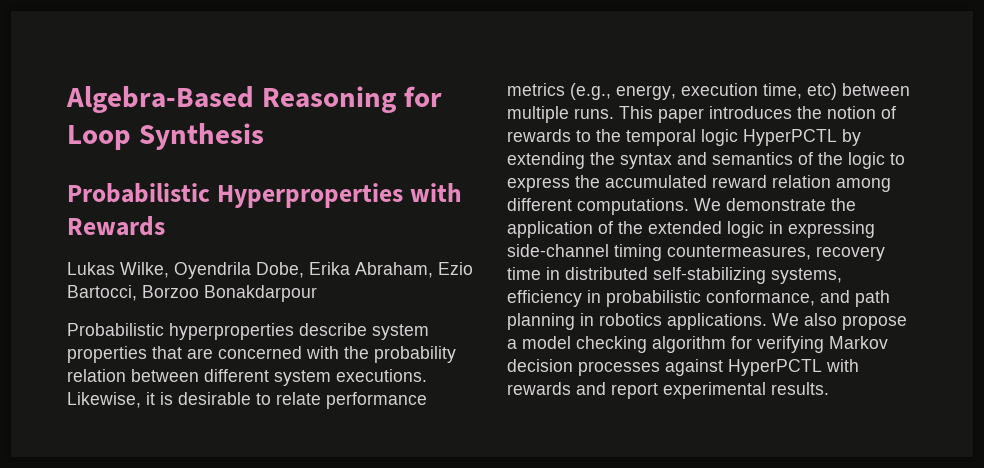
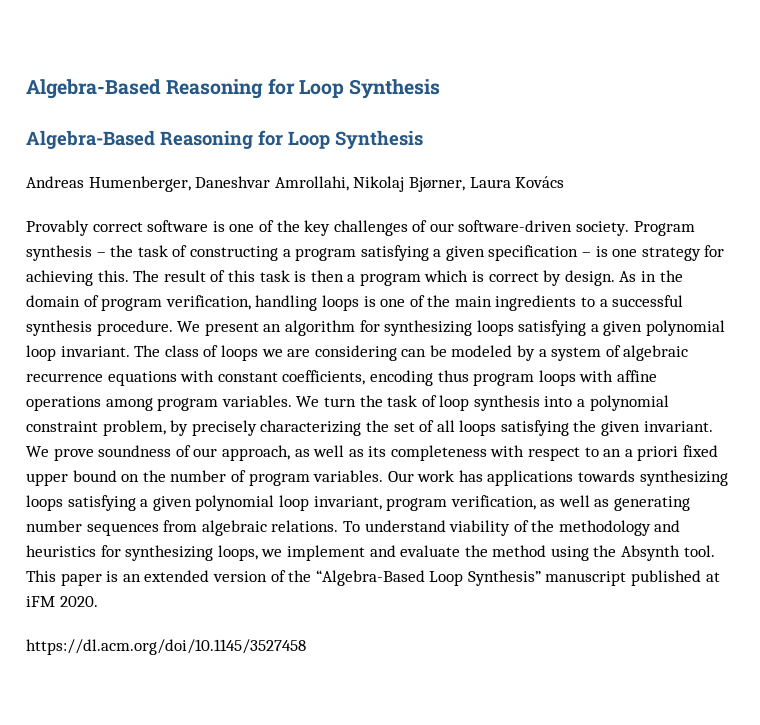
[66,86,442,113] [67,123,264,150] [67,183,462,208] [67,216,165,236] [67,262,473,279] [67,285,317,302] [67,323,429,340] [67,346,456,363] [67,369,427,386] [67,392,427,409] [507,83,910,100] [507,106,896,123] [507,129,861,146] [507,152,905,169] [507,175,891,192] [507,198,856,215] [507,221,875,238] [507,244,885,261] [507,267,842,284] [507,290,890,307] [507,313,907,330] [507,336,888,353] [507,359,859,376] [507,382,829,399] Algebra-Based Reasoning for Loop Synthesis // Probabilistic Hyperproperties with Rewards // Lukas Wilke, Oyendrila Dobe, Erika Abraham, Ezio Bartocci, Borzoo Bonakdarpour // Probabilistic hyperproperties describe system properties that are concerned with the probability relation between different system executions. Likewise, it is desirable to relate performance metrics (e.g., energy, execution time, etc) between multiple runs. This paper introduces the notion of rewards to the temporal logic HyperPCTL by extending the syntax and semantics of the logic to express the accumulated reward relation among different computations. We demonstrate the application of the extended logic in expressing side-channel timing countermeasures, recovery time in distributed self-stabilizing systems, efficiency in probabilistic conformance, and path planning in robotics applications. We also propose a model checking algorithm for verifying Markov decision processes against HyperPCTL with rewards and report experimental results. -> [26,78,441,99] [26,130,423,149] [26,176,565,192] [26,220,695,236] [26,245,725,261] [26,270,683,286] [26,295,684,311] [26,320,726,336] [26,345,689,361] [26,370,657,386] [26,395,669,411] [26,420,713,436] [26,445,719,461] [26,470,728,486] [26,495,691,511] [26,520,681,536] [26,545,715,561] [26,570,720,586] [26,596,98,607] [26,639,306,655] Algebra-Based Reasoning for Loop Synthesis // Algebra-Based Reasoning for Loop Synthesis // Andreas Humenberger, Daneshvar Amrollahi, Nikolaj Bjørner, Laura Kovács // Provably correct software is one of the key challenges of our software-driven society. Program synthesis – the task of constructing a program satisfying a given specification – is one strategy for achieving this. The result of this task is then a program which is correct by design. As in the domain of program verification, handling loops is one of the main ingredients to a successful synthesis procedure. We present an algorithm for synthesizing loops satisfying a given polynomial loop invariant. The class of loops we are considering can be modeled by a system of algebraic recurrence equations with constant coefficients, encoding thus program loops with affine operations among program variables. We turn the task of loop synthesis into a polynomial constraint problem, by precisely characterizing the set of all loops satisfying the given invariant. We prove soundness of our approach, as well as its completeness with respect to an a priori fixed upper bound on the number of program variables. Our work has applications towards synthesizing loops satisfying a given polynomial loop invariant, program verification, as well as generating number sequences from algebraic relations. To understand viability of the methodology and heuristics for synthesizing loops, we implement and evaluate the method using the Absynth tool. This paper is an extended version of the “Algebra-Based Loop Synthesis” manuscript published at iFM 2020. // https://dl.acm.org/doi/10.1145/3527458

